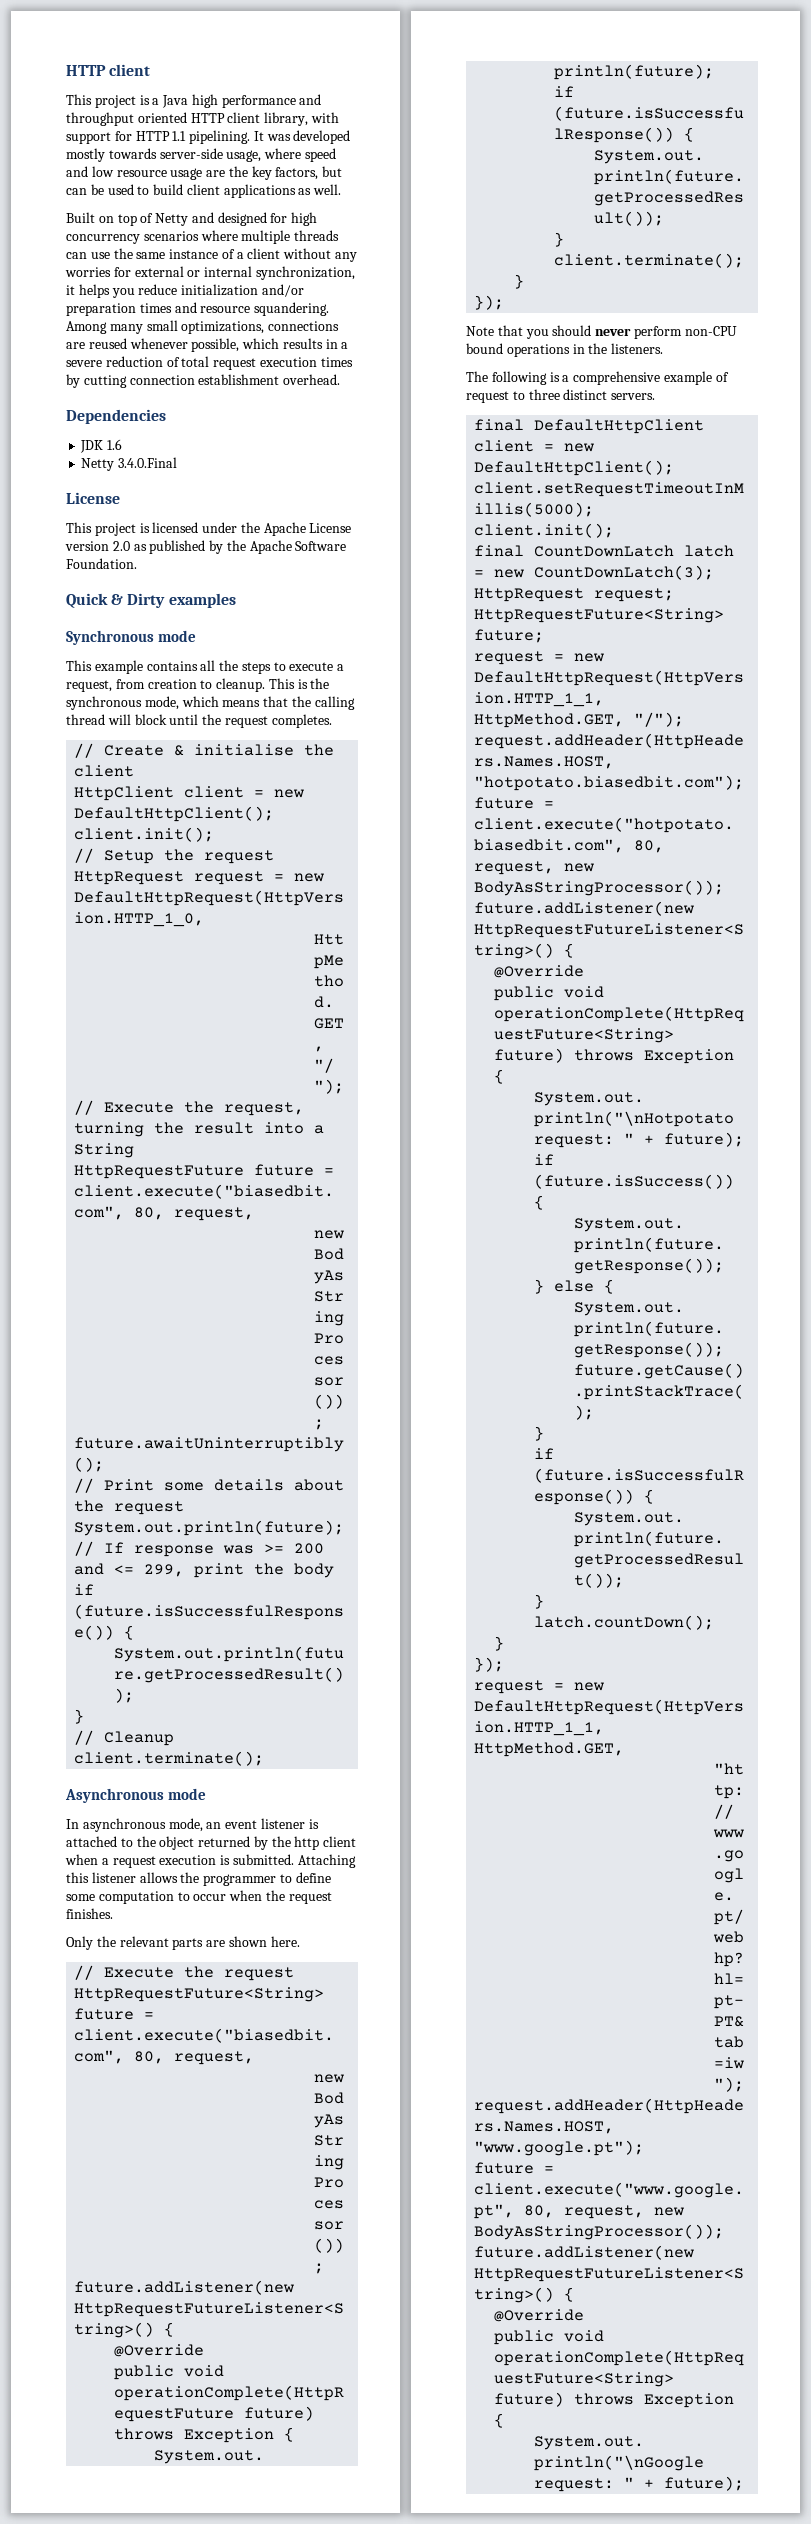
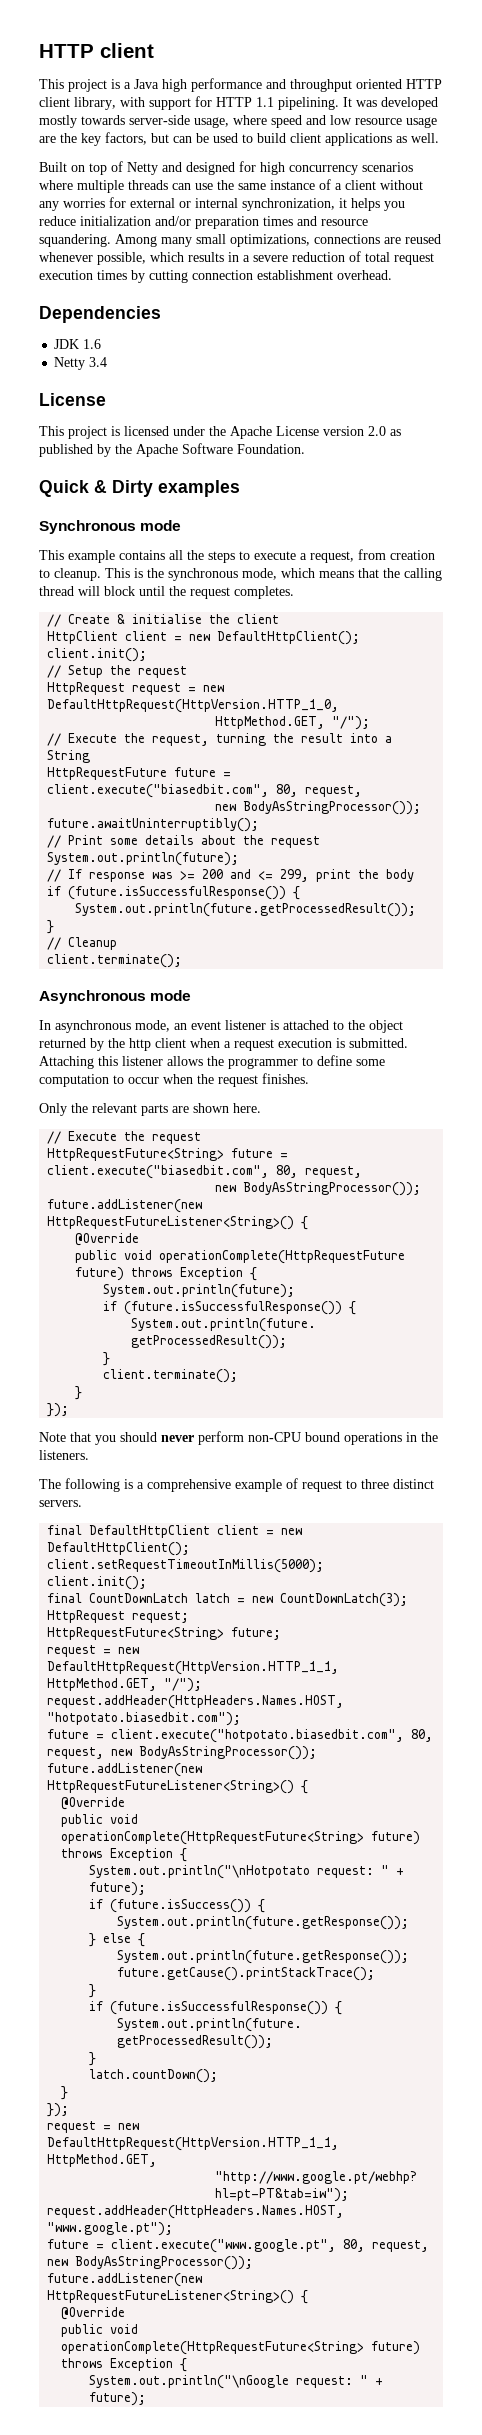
[118,457,178,468] 3.4.0.Final -> [89,357,108,367] 3.4

